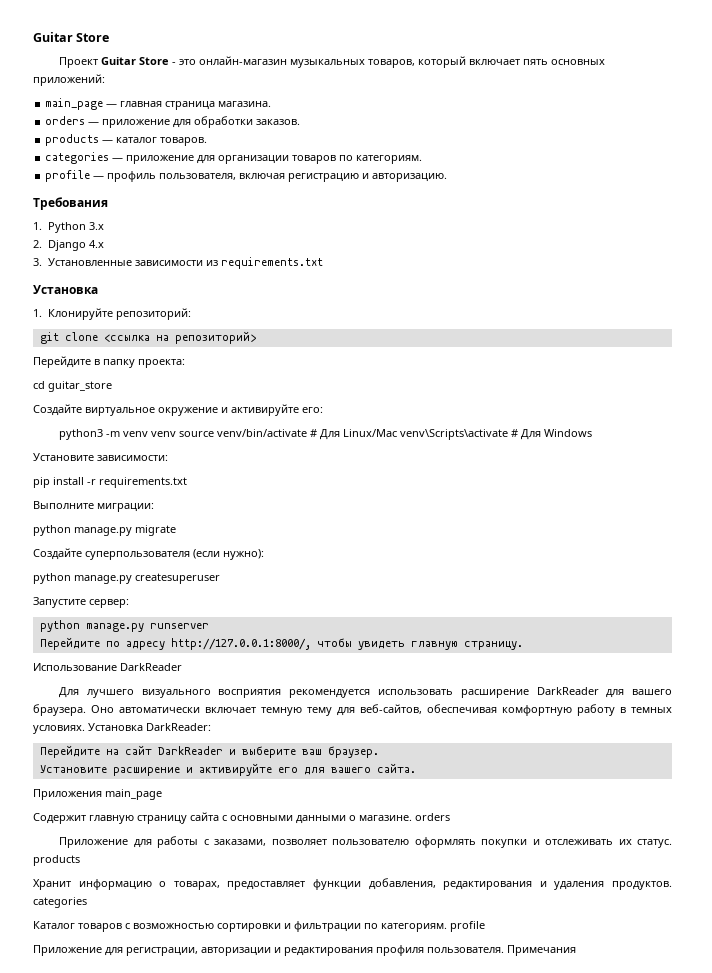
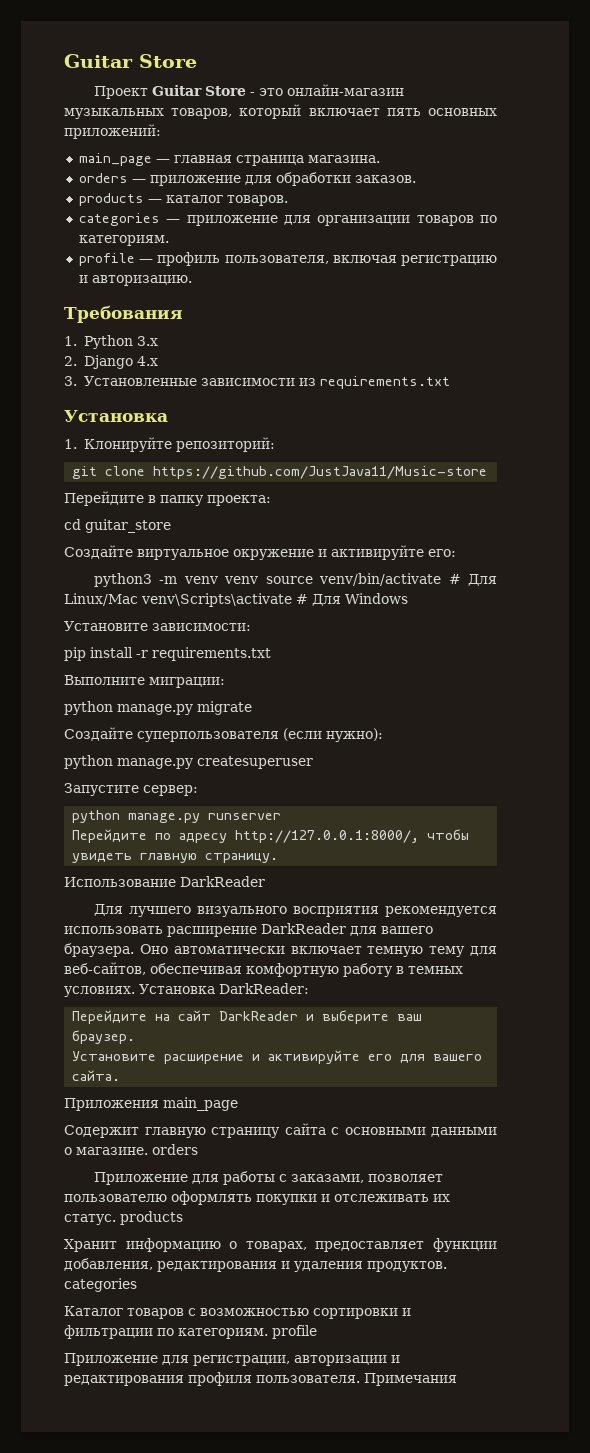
[103,331,256,344] <ссылка на репозиторий> -> [153,466,488,479] https://github.com/JustJava11/Music-store

